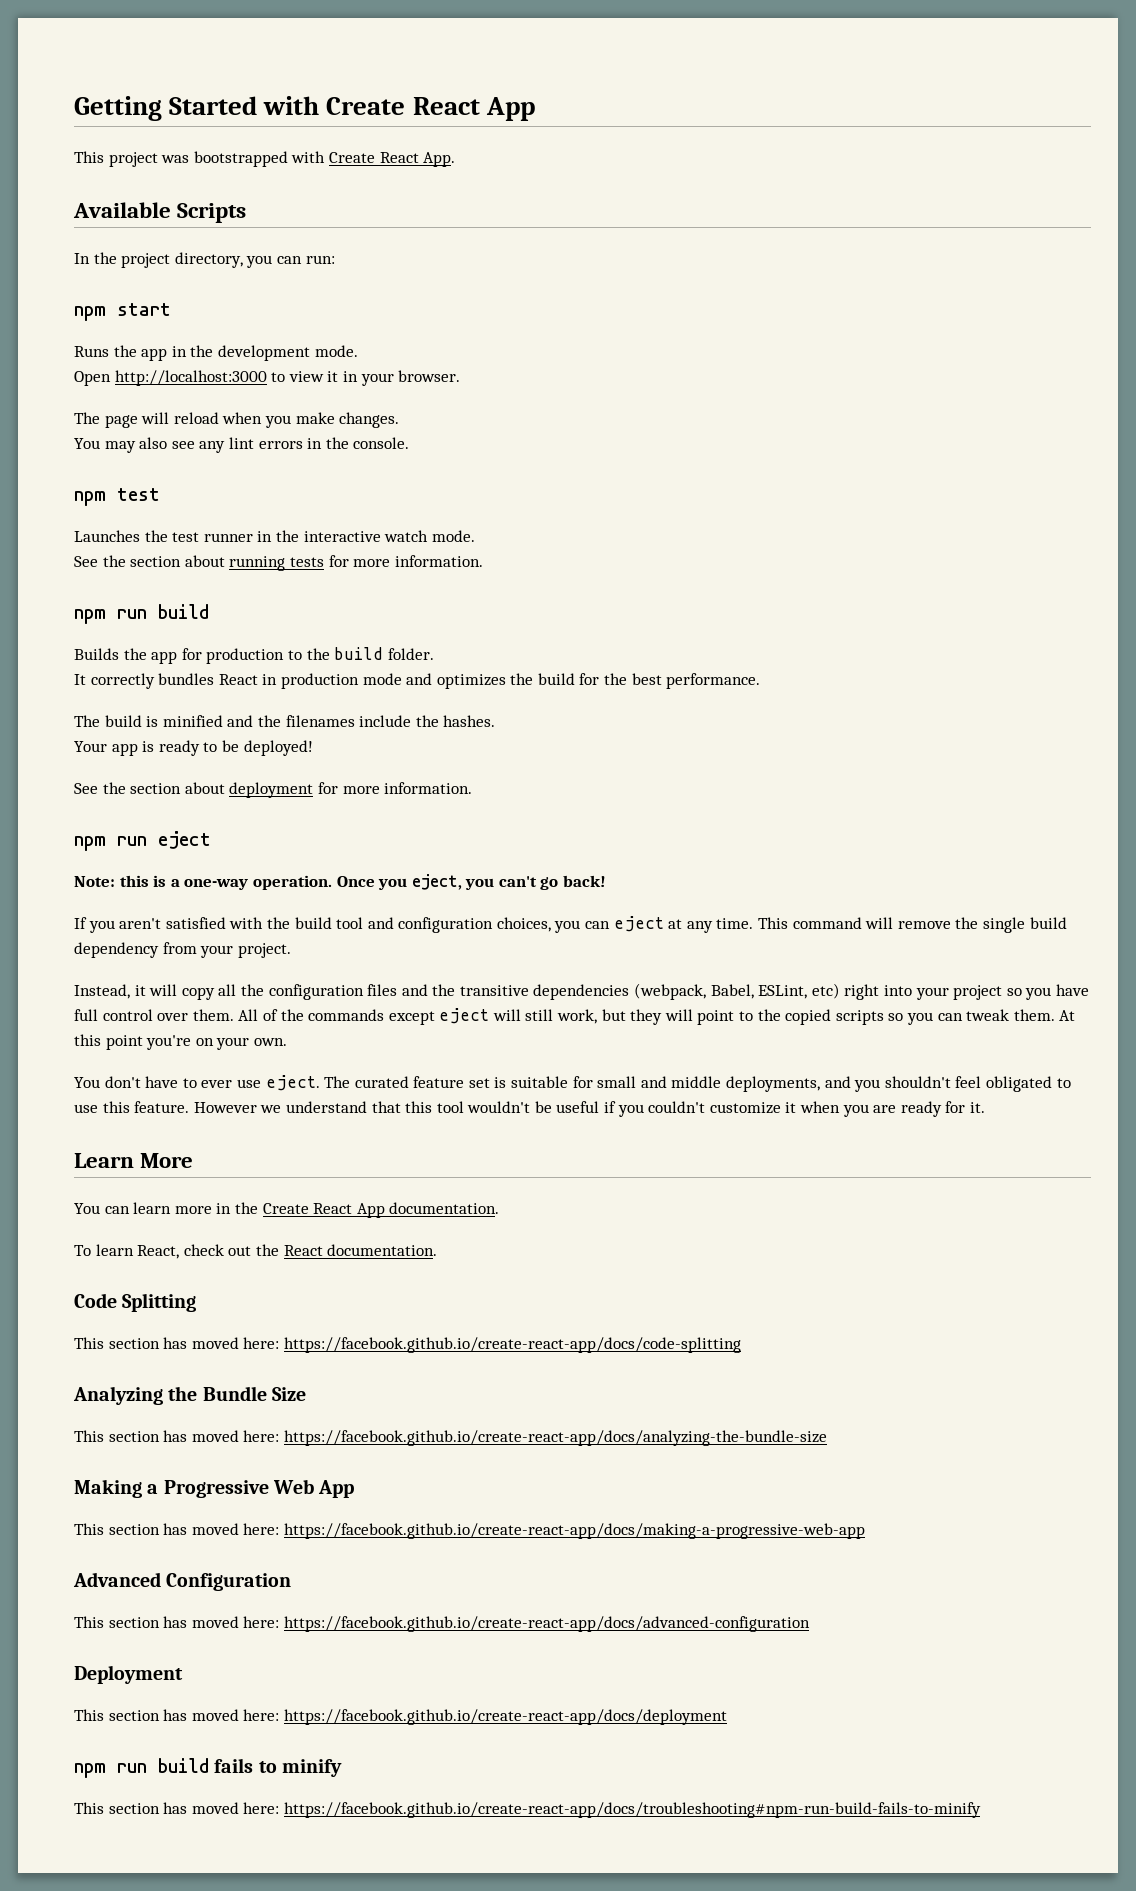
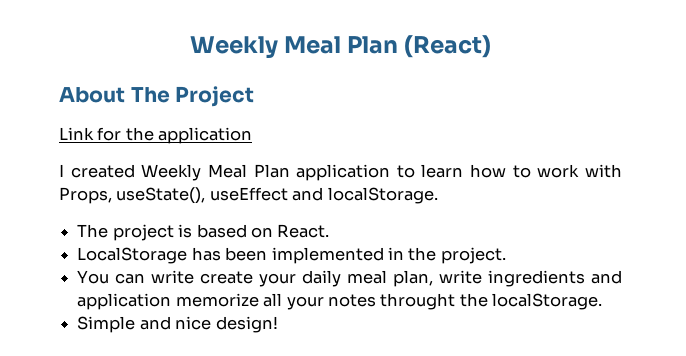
[74,96,535,121] [74,151,456,167] [73,202,247,223] [74,252,335,268] [74,303,171,321] [74,345,358,361] [74,370,461,386] [74,412,400,428] [74,437,410,453] [74,488,160,506] [74,530,475,542] [74,555,483,571] [74,604,209,624] [74,647,434,664] [74,673,761,689] [74,715,496,727] [74,740,313,756] [74,782,473,798] [74,831,211,851] [74,874,607,890] [74,916,1067,933] [74,942,291,958] [74,983,1089,1000] [74,1008,1076,1025] [74,1034,287,1050] [74,1075,1071,1092] [74,1101,985,1117] [74,1153,194,1168] [74,1202,500,1218] [74,1244,438,1259] [74,1293,197,1312] [74,1337,741,1353] [73,1386,306,1405] [74,1430,827,1446] [74,1479,355,1498] [74,1523,865,1539] [73,1572,292,1591] [74,1616,810,1632] [74,1665,183,1684] [74,1709,727,1725] [74,1758,342,1778] [74,1802,981,1818] Getting Started with Create React App // This project was bootstrapped with Create React App. // Available Scripts // In the project directory, you can run: // npm start // Runs the app in the development mode. // Open http://localhost:3000 to view it in your browser. // The page will reload when you make changes. // You may also see any lint errors in the console. // npm test // Launches the test runner in the interactive watch mode. // See the section about running tests for more information. // npm run build // Builds the app for production to the build folder. // It correctly bundles React in production mode and optimizes the build for the best performance. // The build is minified and the filenames include the hashes. // Your app is ready to be deployed! // See the section about deployment for more information. // npm run eject // Note: this is a one-way operation. Once you eject, you can't go back! // If you aren't satisfied with the build tool and configuration choices, you can eject at any time. This command will remove the single build dependency from your project. // Instead, it will copy all the configuration files and the transitive dependencies (webpack, Babel, ESLint, etc) right into your project so you have full control over them. All of the commands except eject will still work, but they will point to the copied scripts so you can tweak them. At this point you're on your own. // You don't have to ever use eject. The curated feature set is suitable for small and middle deployments, and you shouldn't feel obligated to use this feature. However we understand that this tool wouldn't be useful if you couldn't customize it when you are ready for it. // Learn More // You can learn more in the Create React App documentation. // To learn React, check out the React documentation. // Code Splitting // This section has moved here: https://facebook.github.io/create-react-app/docs/code-splitting // Analyzing the Bundle Size // This section has moved here: https://facebook.github.io/create-react-app/docs/analyzing-the-bundle-size // Making a Progressive Web App // This section has moved here: https://facebook.github.io/create-react-app/docs/making-a-progressive-web-app // Advanced Configuration // This section has moved here: https://facebook.github.io/create-react-app/docs/advanced-configuration // Deployment // This section has moved here: https://facebook.github.io/create-react-app/docs/deployment // npm run build fails to minify // This section has moved here: https://facebook.github.io/create-react-app/docs/troubleshooting#npm-run-build-fails-to-minify -> [189,35,492,58] [59,86,255,107] [59,127,253,144] [59,164,622,181] [59,187,438,204] [77,224,330,241] [77,247,506,264] [77,270,623,287] [77,293,603,310] [77,316,278,333] Weekly Meal Plan (React) // About The Project // Link for the application // I created Weekly Meal Plan application to learn how to work with Props, useState(), useEffect and localStorage. // The project is based on React. // LocalStorage has been implemented in the project. // You can write create your daily meal plan, write ingredients and application memorize all your notes throught the localStorage. // Simple and nice design!

